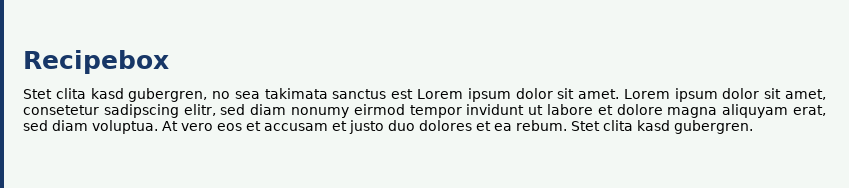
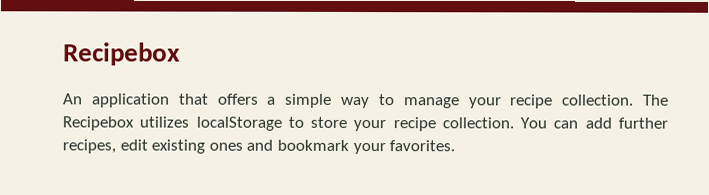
[23,88,827,102] [23,104,826,118] [23,120,753,134] Stet clita kasd gubergren, no sea takimata sanctus est Lorem ipsum dolor sit amet. Lorem ipsum dolor sit amet, consetetur sadipscing elitr, sed diam nonumy eirmod tempor invidunt ut labore et dolore magna aliquyam erat, sed diam voluptua. At vero eos et accusam et justo duo dolores et ea rebum. Stet clita kasd gubergren. -> [62,93,669,109] [62,116,668,132] [62,139,456,155] An application that offers a simple way to manage your recipe collection. The Recipebox utilizes localStorage to store your recipe collection. You can add further recipes, edit existing ones and bookmark your favorites.

